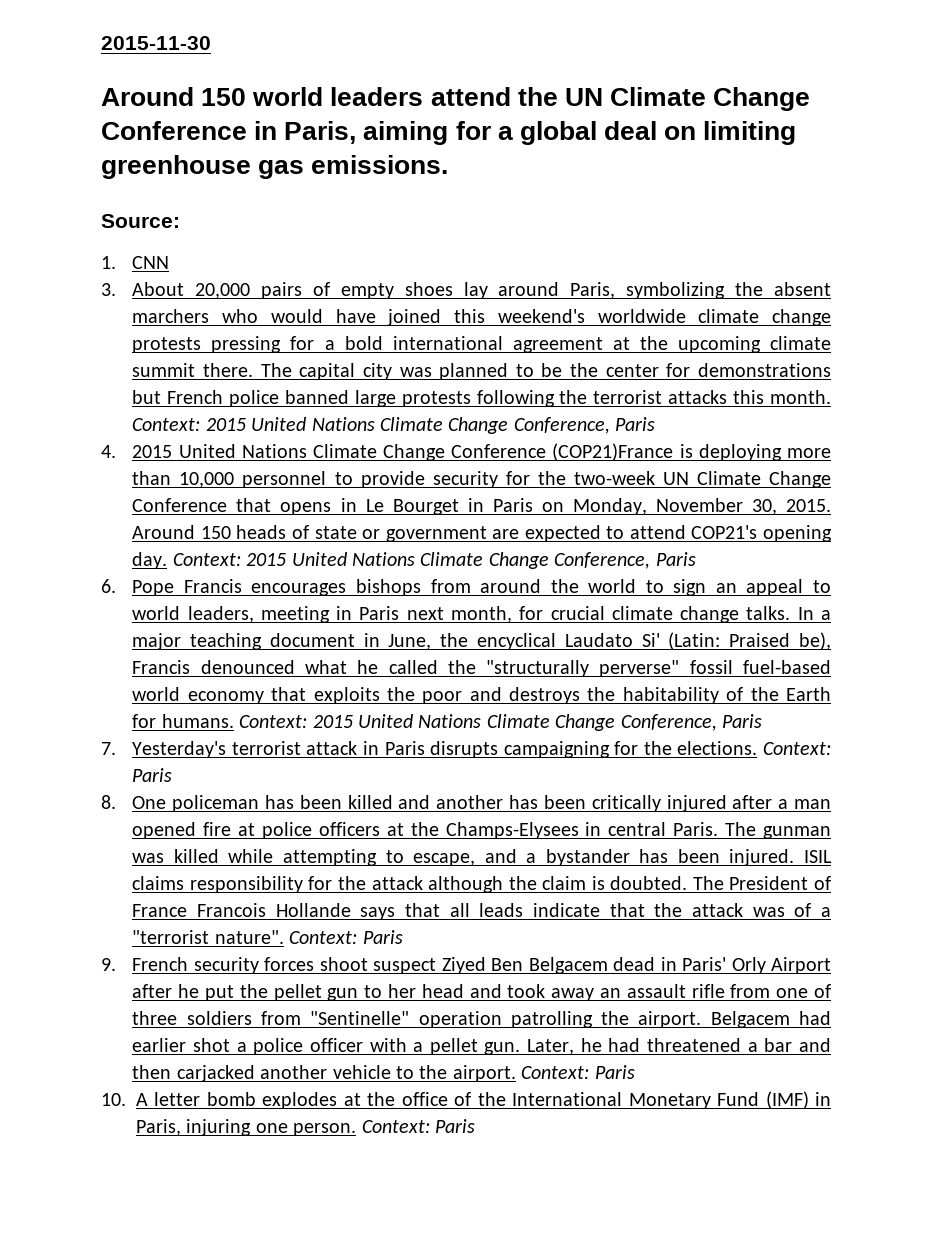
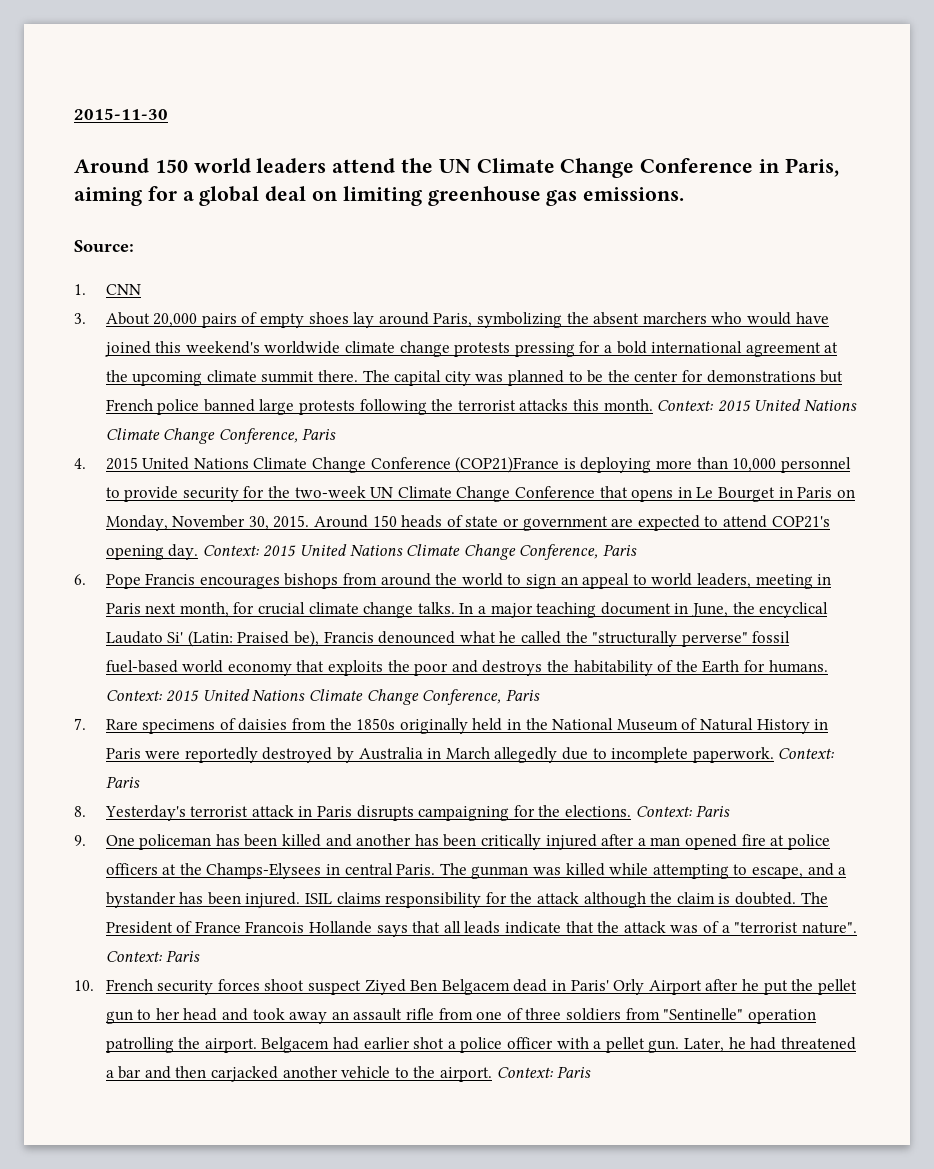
(116, 748) none -> [105,718,829,734] [105,747,835,763] [105,776,140,788] [74,806,86,817] Rare specimens of daisies from the 1850s originally held in the National Museum of Natural History in Paris were reportedly destroyed by Australia in March allegedly due to incomplete paperwork. Context: Paris // 8.
[101,795,116,809] 8. -> [74,835,86,846] 9.
[101,958,116,971] 9. -> [74,980,94,991] 10.
[101,1091,831,1109] [136,1119,475,1136] // 10. A letter bomb explodes at the office of the International Monetary Fund (IMF) in Paris, injuring one person. Context: Paris -> (592, 1072) none

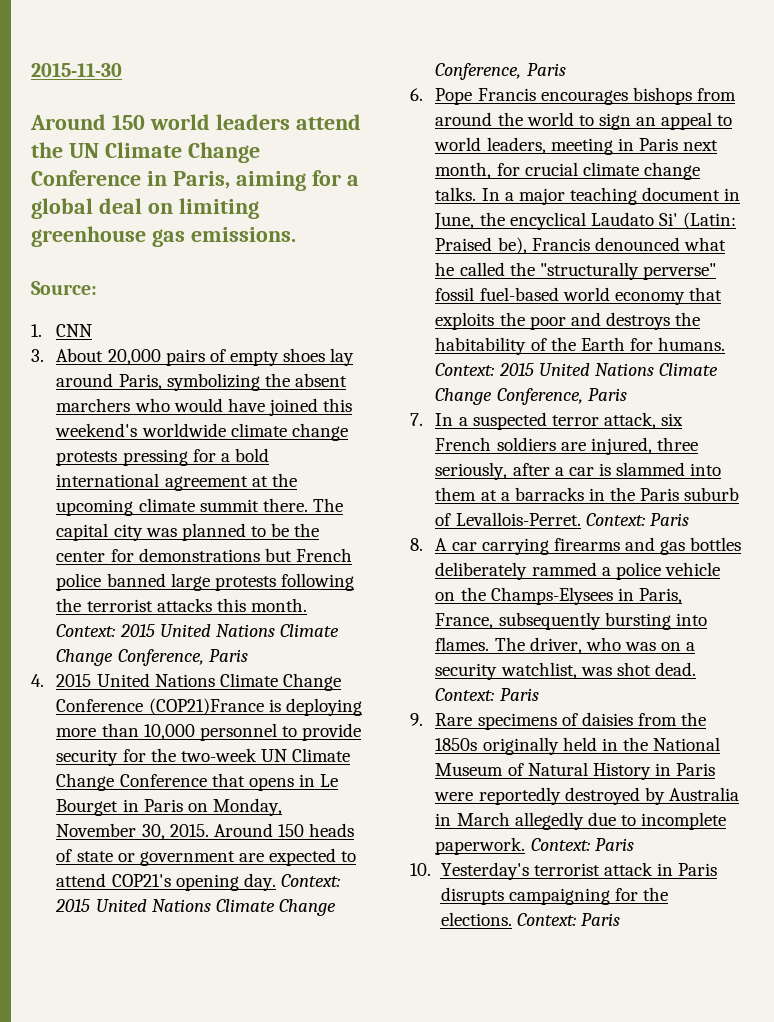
(86, 724) none -> [435,412,684,430] [435,437,698,455] [435,462,722,480] [435,487,740,501] [435,512,689,526] [410,537,742,555] [435,562,720,580] [435,587,682,605] [435,612,707,630] [435,637,696,654] [435,662,696,680] [435,688,539,701] [410,713,423,726] In a suspected terror attack, six French soldiers are injured, three seriously, after a car is slammed into them at a barracks in the Paris suburb of Levallois-Perret. Context: Paris // 8. A car carrying firearms and gas bottles deliberately rammed a police vehicle on the Champs-Elysees in Paris, France, subsequently bursting into flames. The driver, who was on a security watchlist, was shot dead. Context: Paris // 9.
[74,806,86,817] 8. -> [410,863,431,876] 10.
[74,834,830,850] [105,863,847,879] [105,892,828,908] [105,921,857,937] [105,950,201,962] [74,979,857,995] [105,1008,816,1024] [105,1037,856,1053] [105,1066,592,1082] // 9. One policeman has been killed and another has been critically injured after a man opened fire at police officers at the Champs-Elysees in central Paris. The gunman was killed while attempting to escape, and a bystander has been injured. ISIL claims responsibility for the attack although the claim is doubted. The President of France Francois Hollande says that all leads indicate that the attack was of a "terrorist nature". Context: Paris // 10. French security forces shoot suspect Ziyed Ben Belgacem dead in Paris' Orly Airport after he put the pellet gun to her head and took away an assault rifle from one of three soldiers from "Sentinelle" operation patrolling the airport. Belgacem had earlier shot a police officer with a pellet gun. Later, he had threatened a bar and then carjacked another vehicle to the airport. Context: Paris -> (620, 919) none

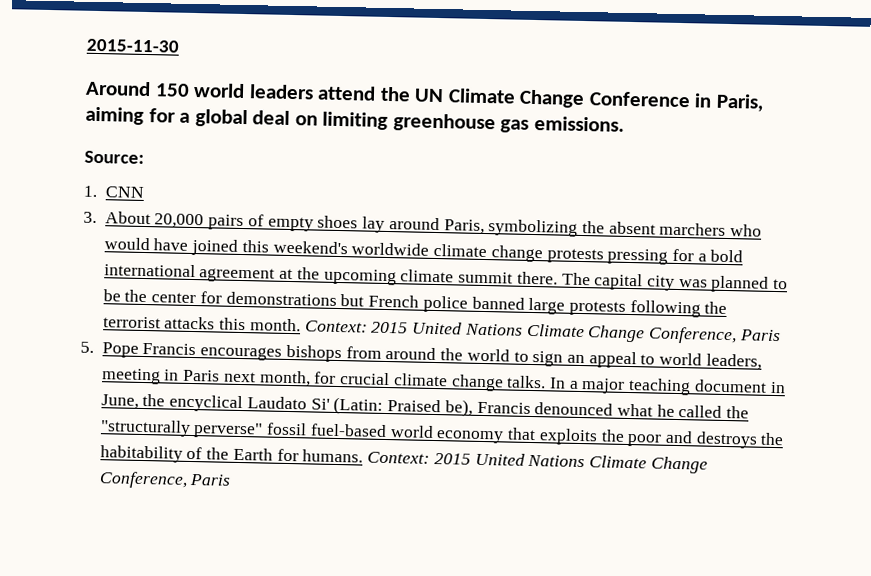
[31,673,341,691] [56,698,362,716] [56,723,362,741] [56,748,351,766] [56,773,339,791] [56,798,282,816] [56,823,355,840] [56,848,357,866] [56,873,340,891] [55,899,336,916] [435,63,566,80] [410,88,423,101] 4. 2015 United Nations Climate Change Conference (COP21)France is deploying more than 10,000 personnel to provide security for the two-week UN Climate Change Conference that opens in Le Bourget in Paris on Monday, November 30, 2015. Around 150 heads of state or government are expected to attend COP21's opening day. Context: 2015 United Nations Climate Change Conference, Paris // 6. -> [80,341,94,353] 5.
[410,412,684,430] [435,437,698,455] [435,462,722,480] [435,487,740,501] [435,512,689,526] [410,537,742,555] [435,562,720,580] [435,587,682,605] [435,612,707,630] [435,637,696,654] [435,662,696,680] [435,688,539,701] [410,712,707,730] [435,737,721,755] [435,762,716,780] [434,787,739,805] [435,812,727,830] [435,837,634,855] [410,862,718,880] [440,887,668,905] [440,912,620,926] // 7. In a suspected terror attack, six French soldiers are injured, three seriously, after a car is slammed into them at a barracks in the Paris suburb of Levallois-Perret. Context: Paris // 8. A car carrying firearms and gas bottles deliberately rammed a police vehicle on the Champs-Elysees in Paris, France, subsequently bursting into flames. The driver, who was on a security watchlist, was shot dead. Context: Paris // 9. Rare specimens of daisies from the 1850s originally held in the National Museum of Natural History in Paris were reportedly destroyed by Australia in March allegedly due to incomplete paperwork. Context: Paris // 10. Yesterday's terrorist attack in Paris disrupts campaigning for the elections. Context: Paris -> (232, 479) none

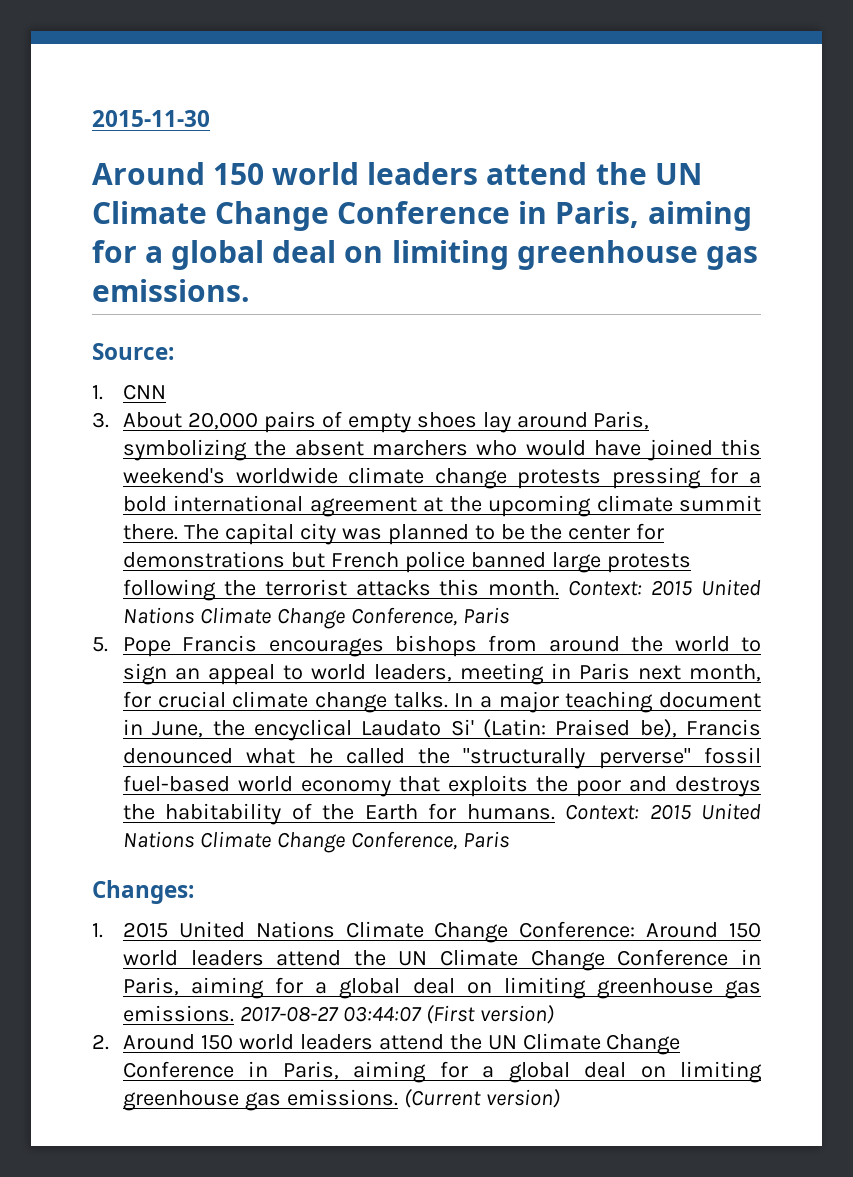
(232, 479) none -> [92,880,194,904] [92,921,762,943] [122,949,761,971] [122,977,761,999] [122,1004,554,1024] [92,1033,681,1055] [122,1061,763,1083] [122,1088,560,1111] // Changes: // 1. 2015 United Nations Climate Change Conference: Around 150 world leaders attend the UN Climate Change Conference in Paris, aiming for a global deal on limiting greenhouse gas emissions. 2017-08-27 03:44:07 (First version) // 2. Around 150 world leaders attend the UN Climate Change Conference in Paris, aiming for a global deal on limiting greenhouse gas emissions. (Current version)

